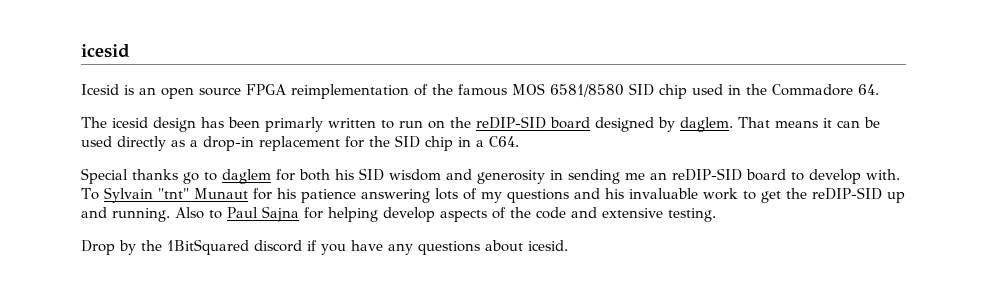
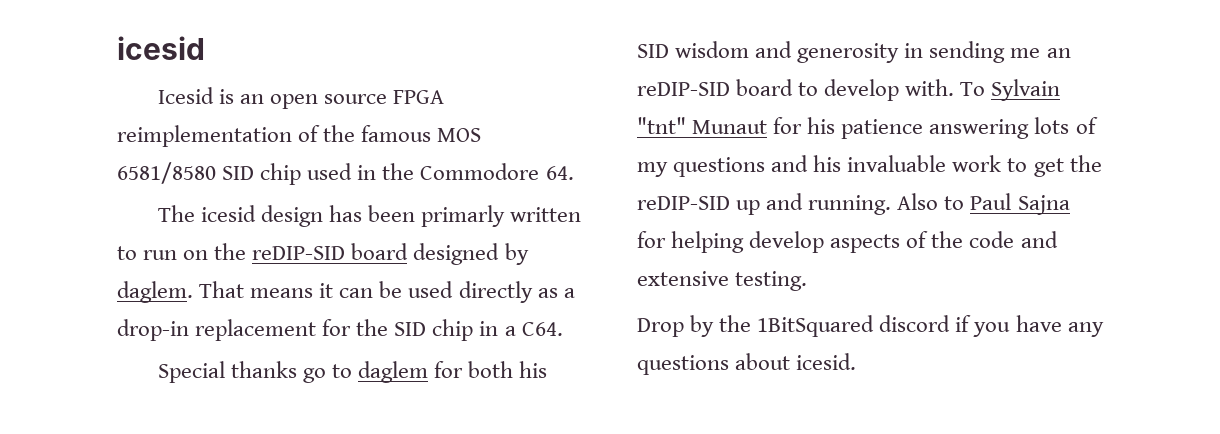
[772,84,853,96] Commadore -> [420,163,540,180] Commodore

